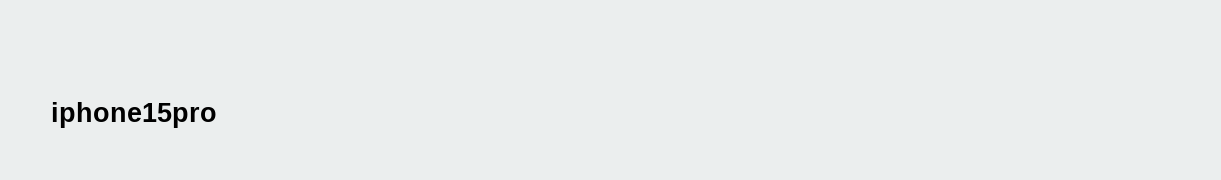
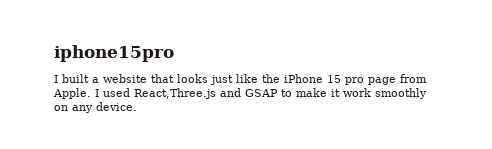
(217, 115) none -> [54,74,427,85] [53,88,427,99] [54,102,137,113] // I built a website that looks just like the iPhone 15 pro page from Apple. I used React,Three.js and GSAP to make it work smoothly on any device.

